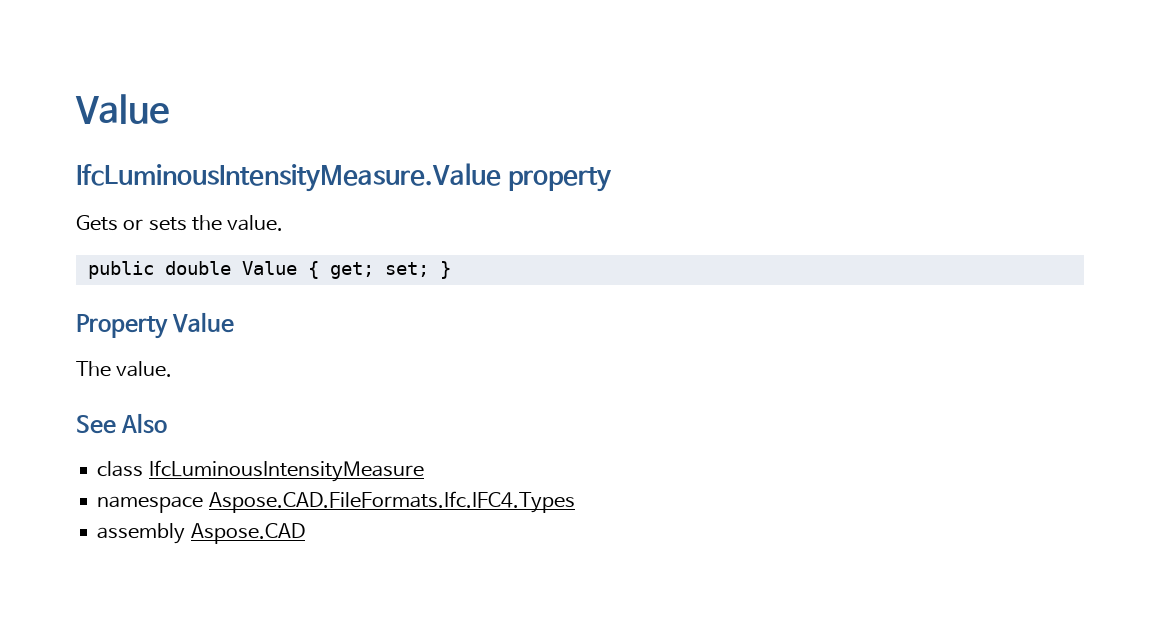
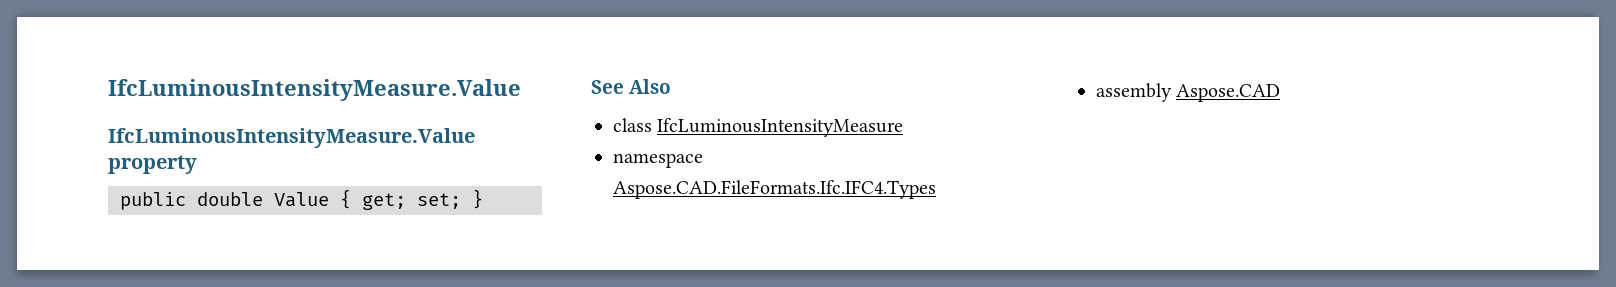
[75,94,169,124] Value -> [108,79,521,101] IfcLuminousIntensityMeasure.Value
[76,215,284,231] // Gets or sets the value. -> (197, 164) none
[76,312,235,339] [76,361,173,377] // Property Value // The value. -> (483, 199) none

